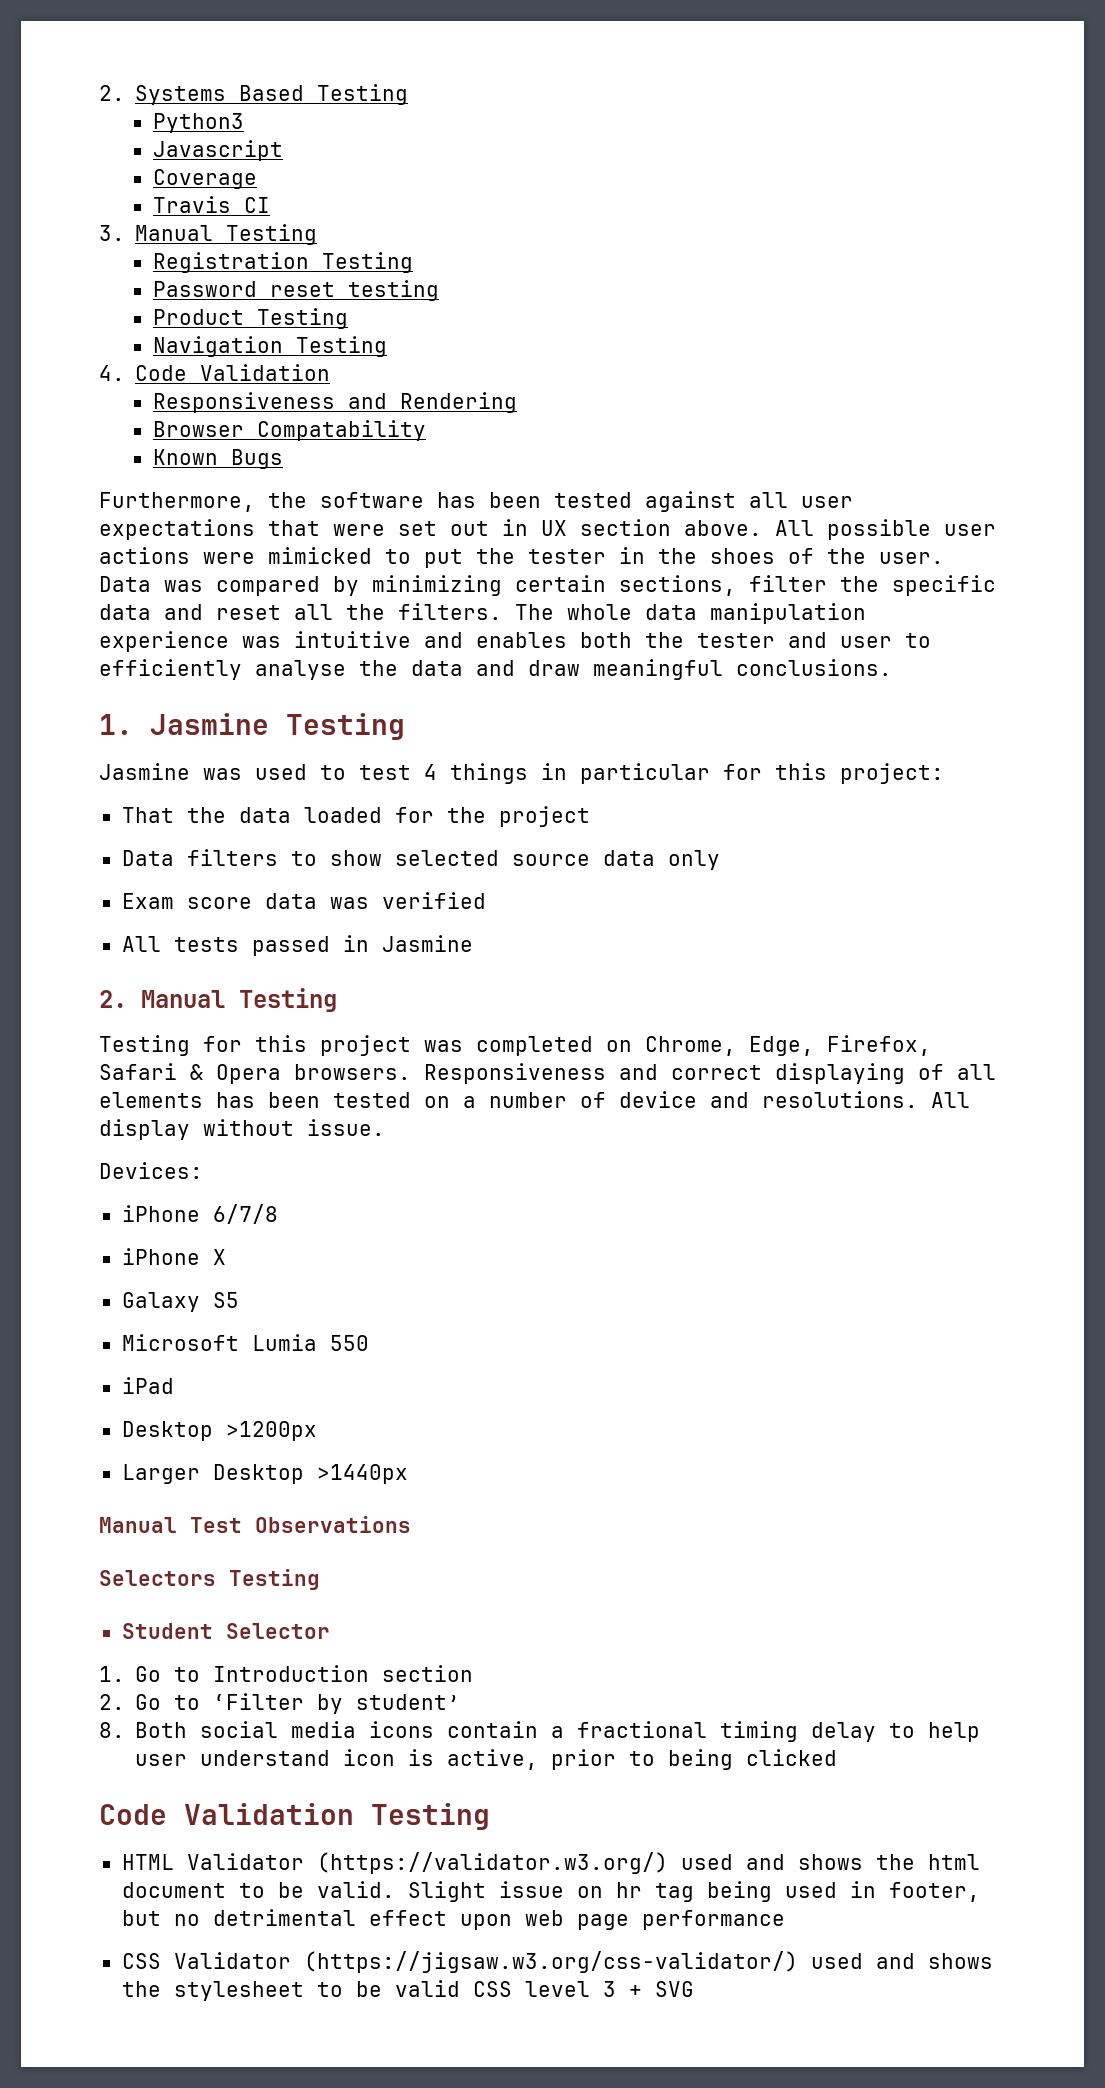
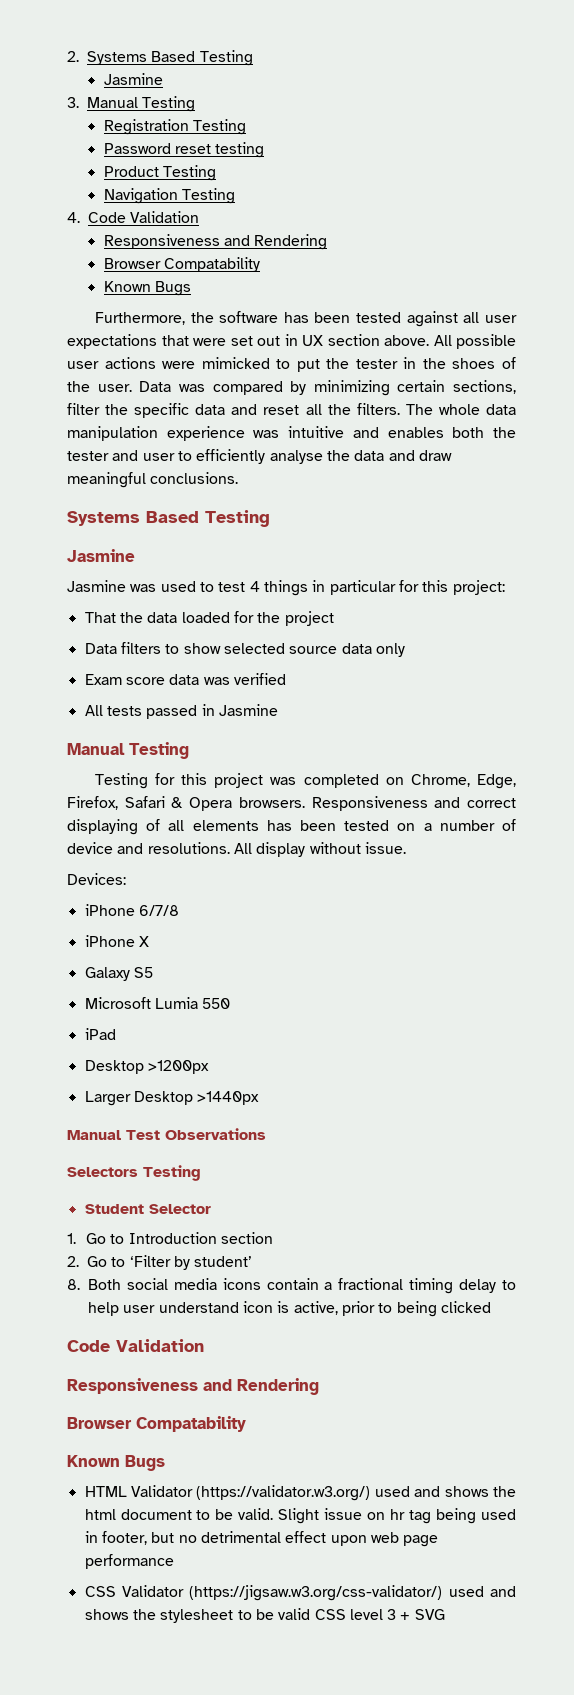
[152,113,244,133] [152,140,283,161] [152,169,257,189] [152,196,270,213] Python3 // Javascript // Coverage // Travis CI -> [103,73,163,85] Jasmine
[99,713,405,740] 1. Jasmine Testing -> [67,510,270,527] [67,549,135,562] Systems Based Testing // Jasmine
[99,990,127,1008] 2. -> (278, 710) none
[371,1803,490,1830] Testing -> [67,1378,319,1395] [67,1416,246,1432] [67,1455,165,1471] // Responsiveness and Rendering // Browser Compatability // Known Bugs

